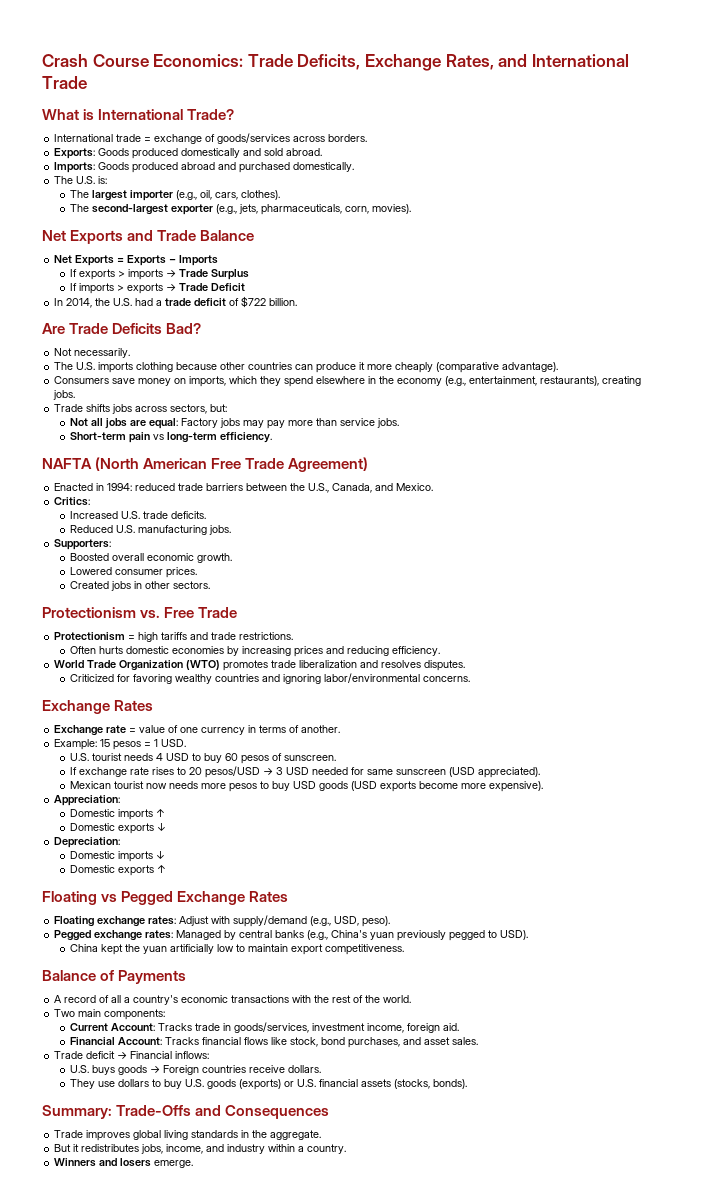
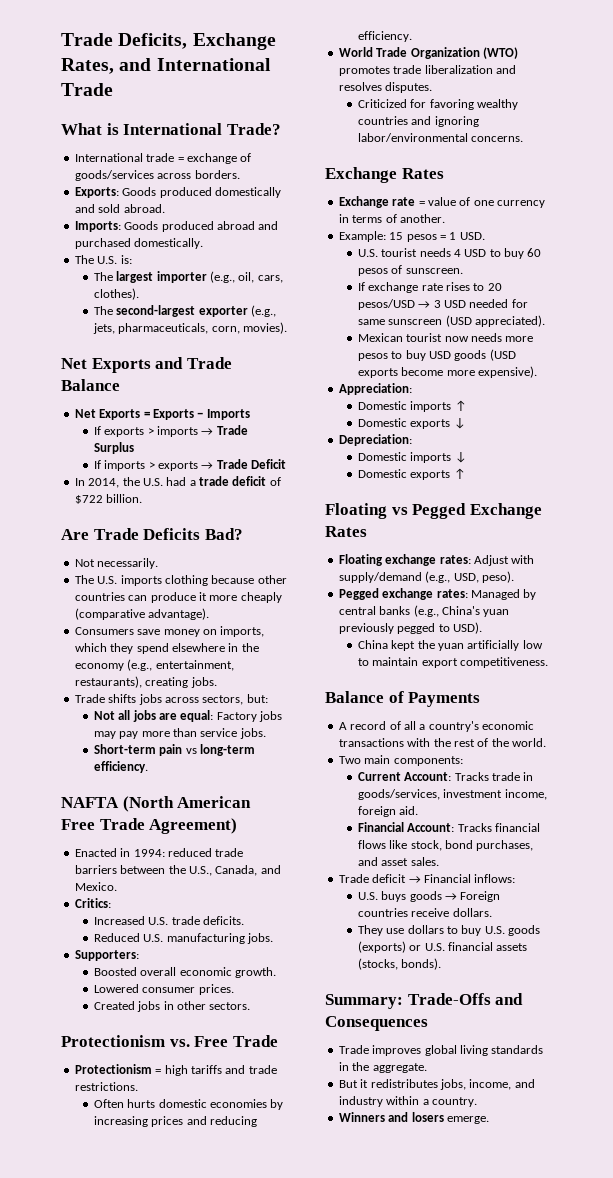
[42,54,244,67] Crash Course Economics: -> (61, 39) none

